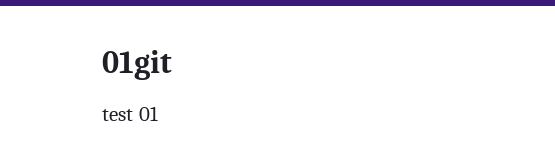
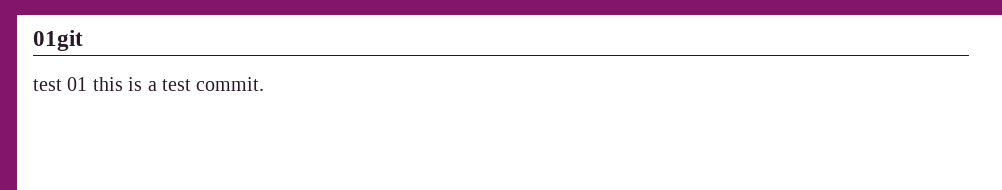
(158, 113) none -> [92,77,265,91] this is a test commit.

